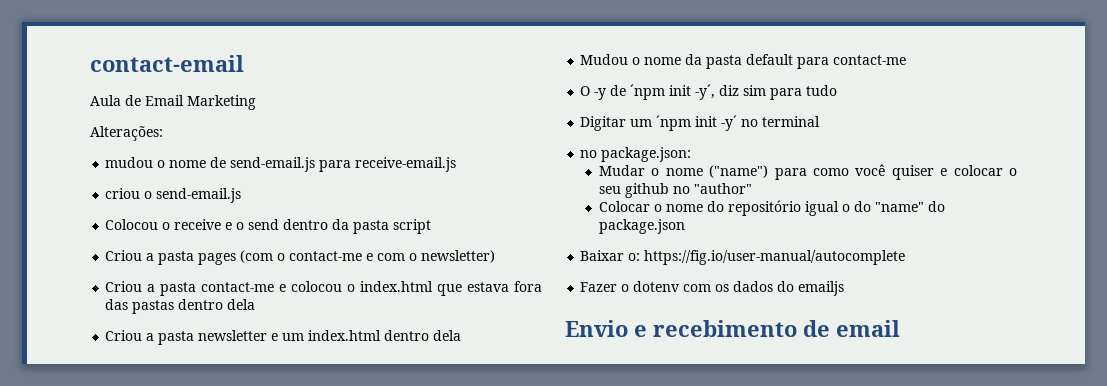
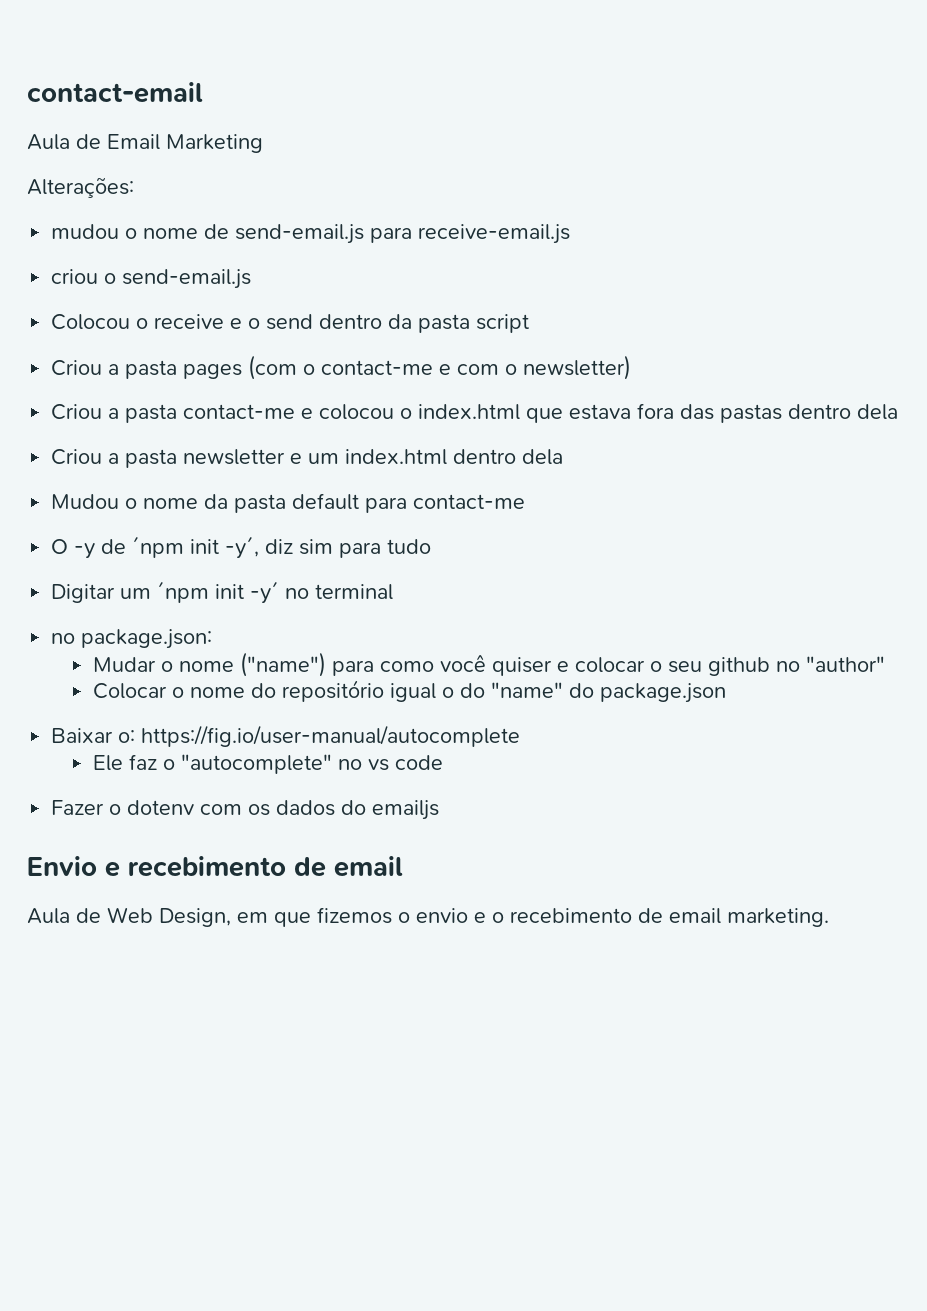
(906, 257) none -> [93,754,444,774] // Ele faz o "autocomplete" no vs code
(900, 328) none -> [27,907,829,927] // Aula de Web Design, em que fizemos o envio e o recebimento de email marketing.

